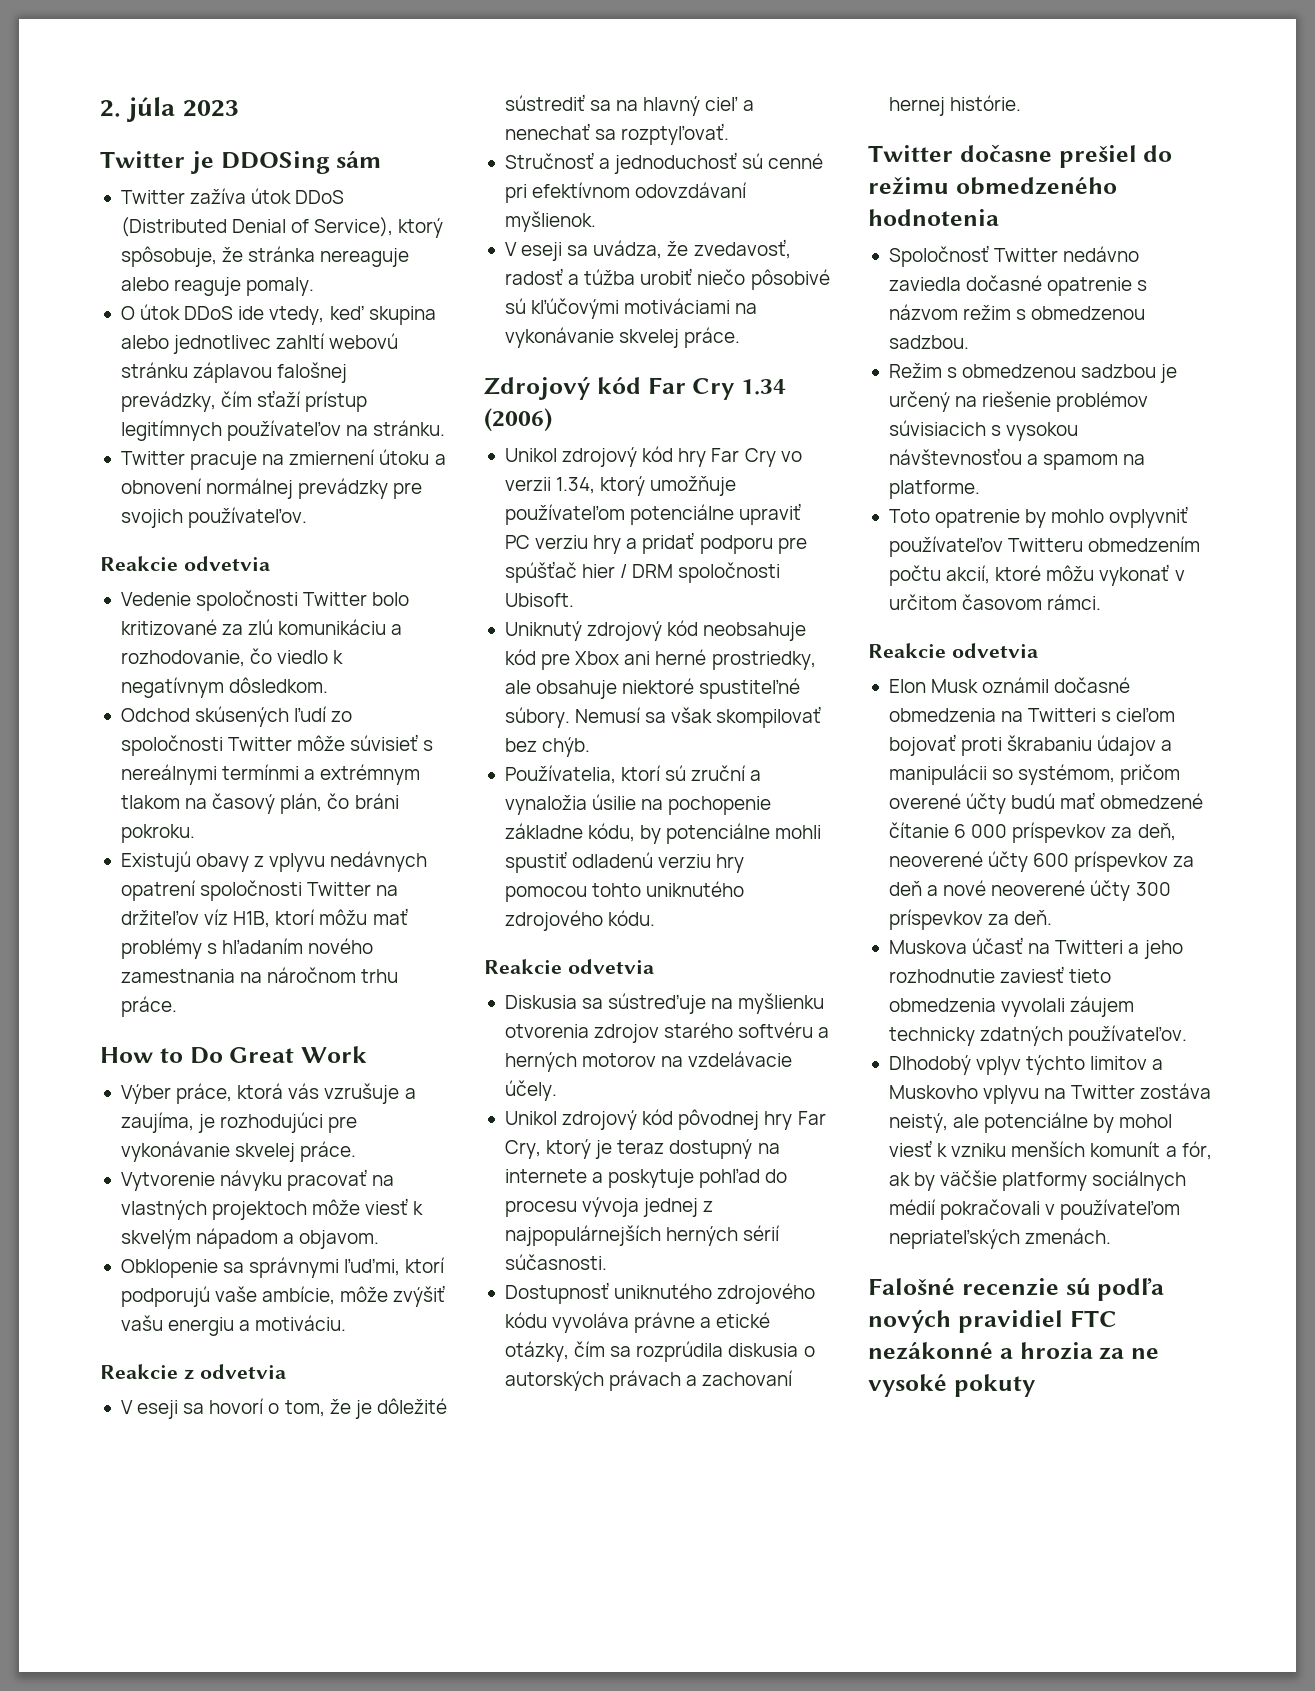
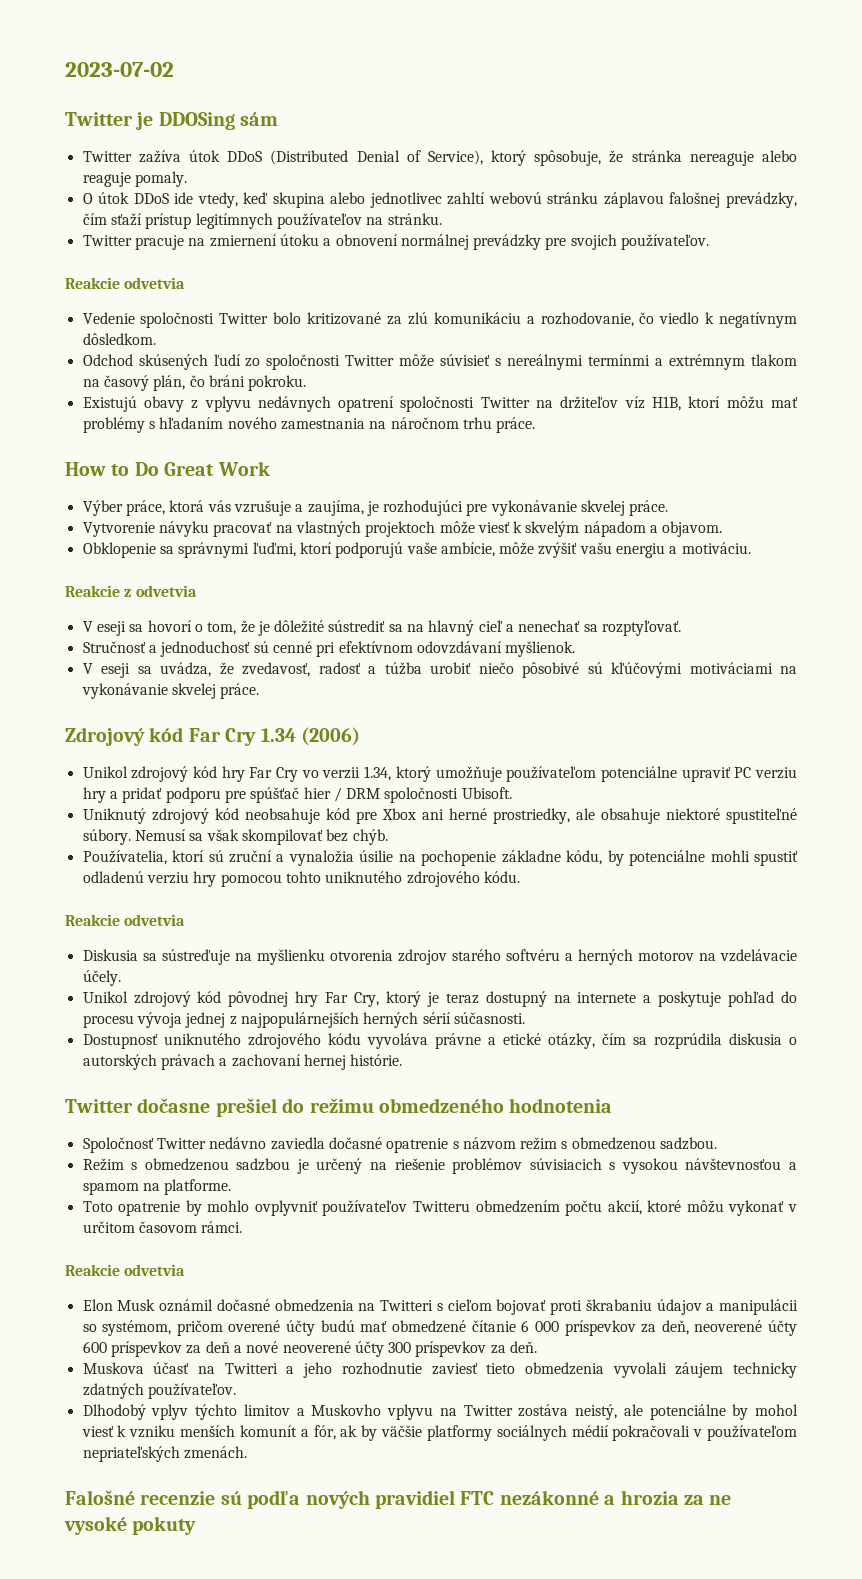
[100,97,239,122] 2. júla 2023 -> [65,62,174,77] 2023-07-02

